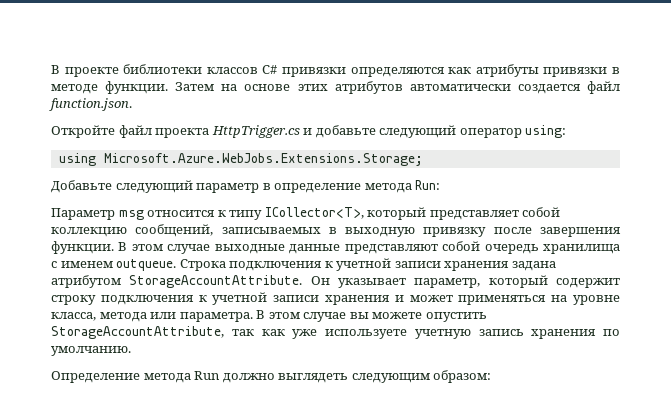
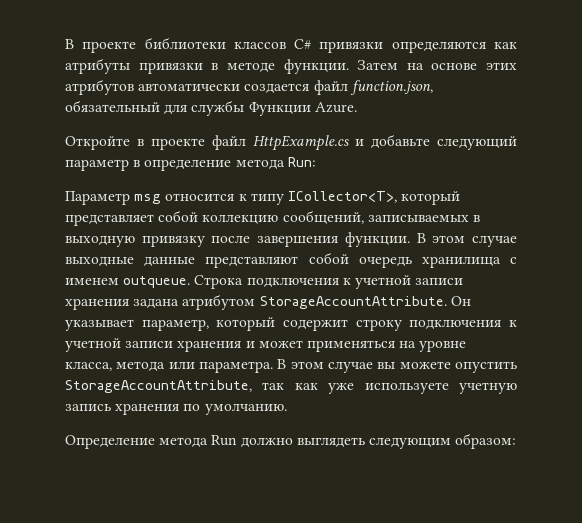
[49,98,132,111] [51,125,567,138] [58,153,423,166] [51,180,112,193] function.json. // Откройте файл проекта HttpTrigger.cs и добавьте следующий оператор using: // using Microsoft.Azure.WebJobs.Extensions.Storage; // Добавьте -> [349,80,433,95] [65,100,357,116] [65,134,430,151] function.json, обязательный для службы Функции Azure. // Откройте в проекте файл HttpExample.cs и добавьте

